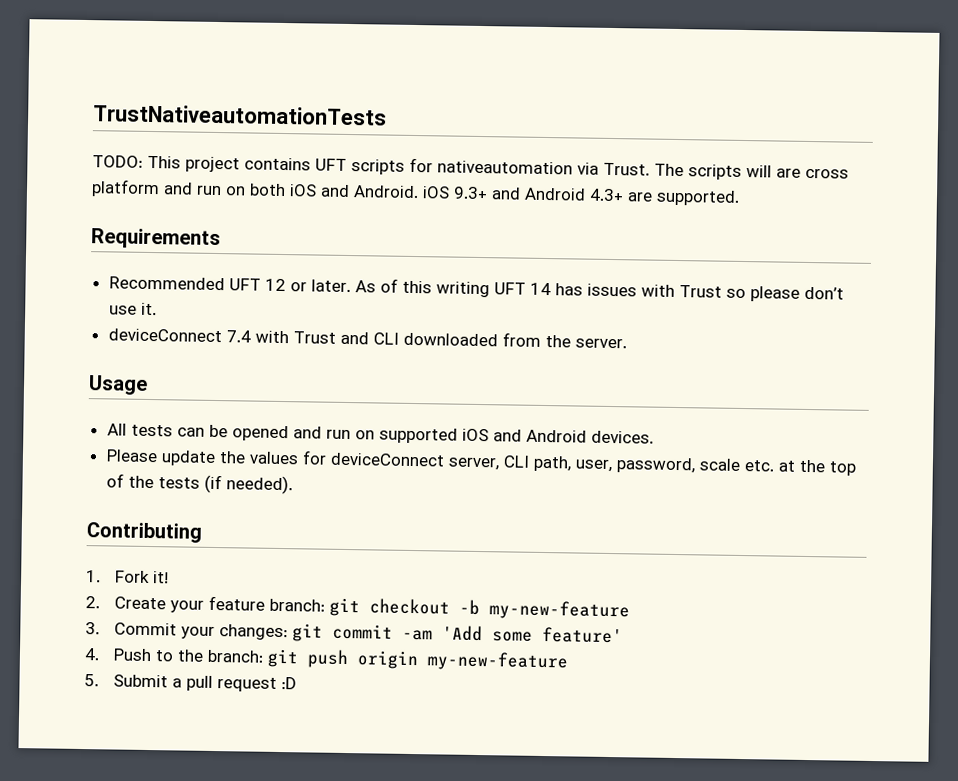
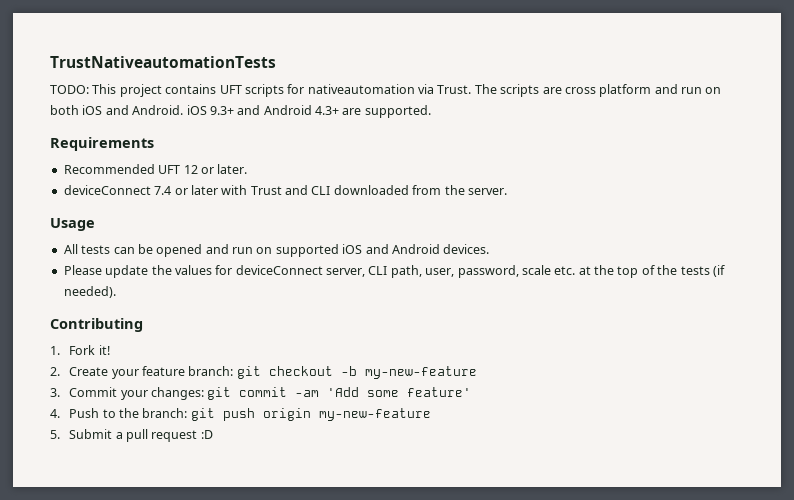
[746,165,772,178] will -> (540, 90) none
[354,278,844,302] [108,302,157,316] As of this writing UFT 14 has issues with Trust so please don’t use it. -> (248, 169) none
(251, 336) none -> [174,185,218,195] or later

